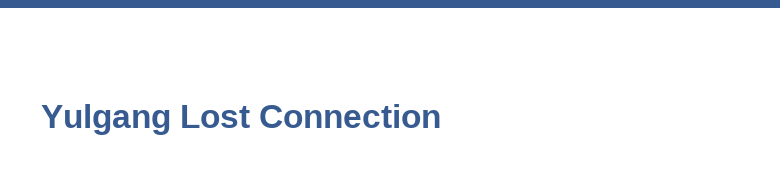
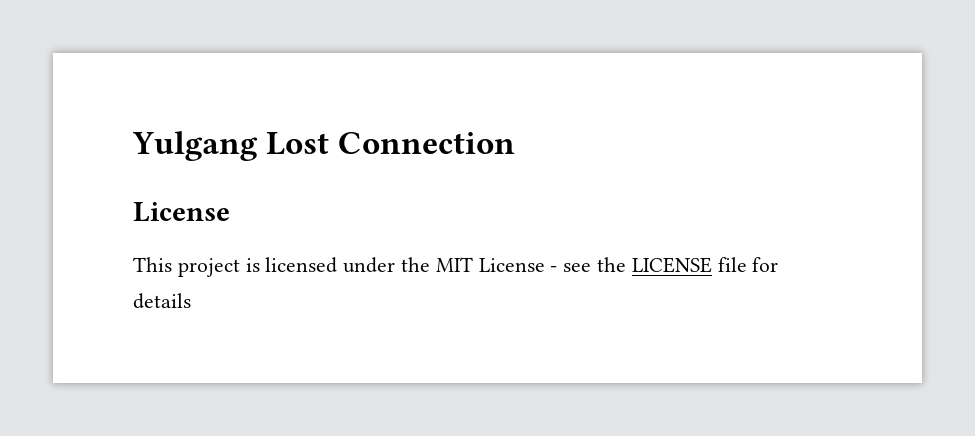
(442, 116) none -> [133,202,230,222] [133,257,779,277] [133,293,191,309] // License // This project is licensed under the MIT License - see the LICENSE file for details

